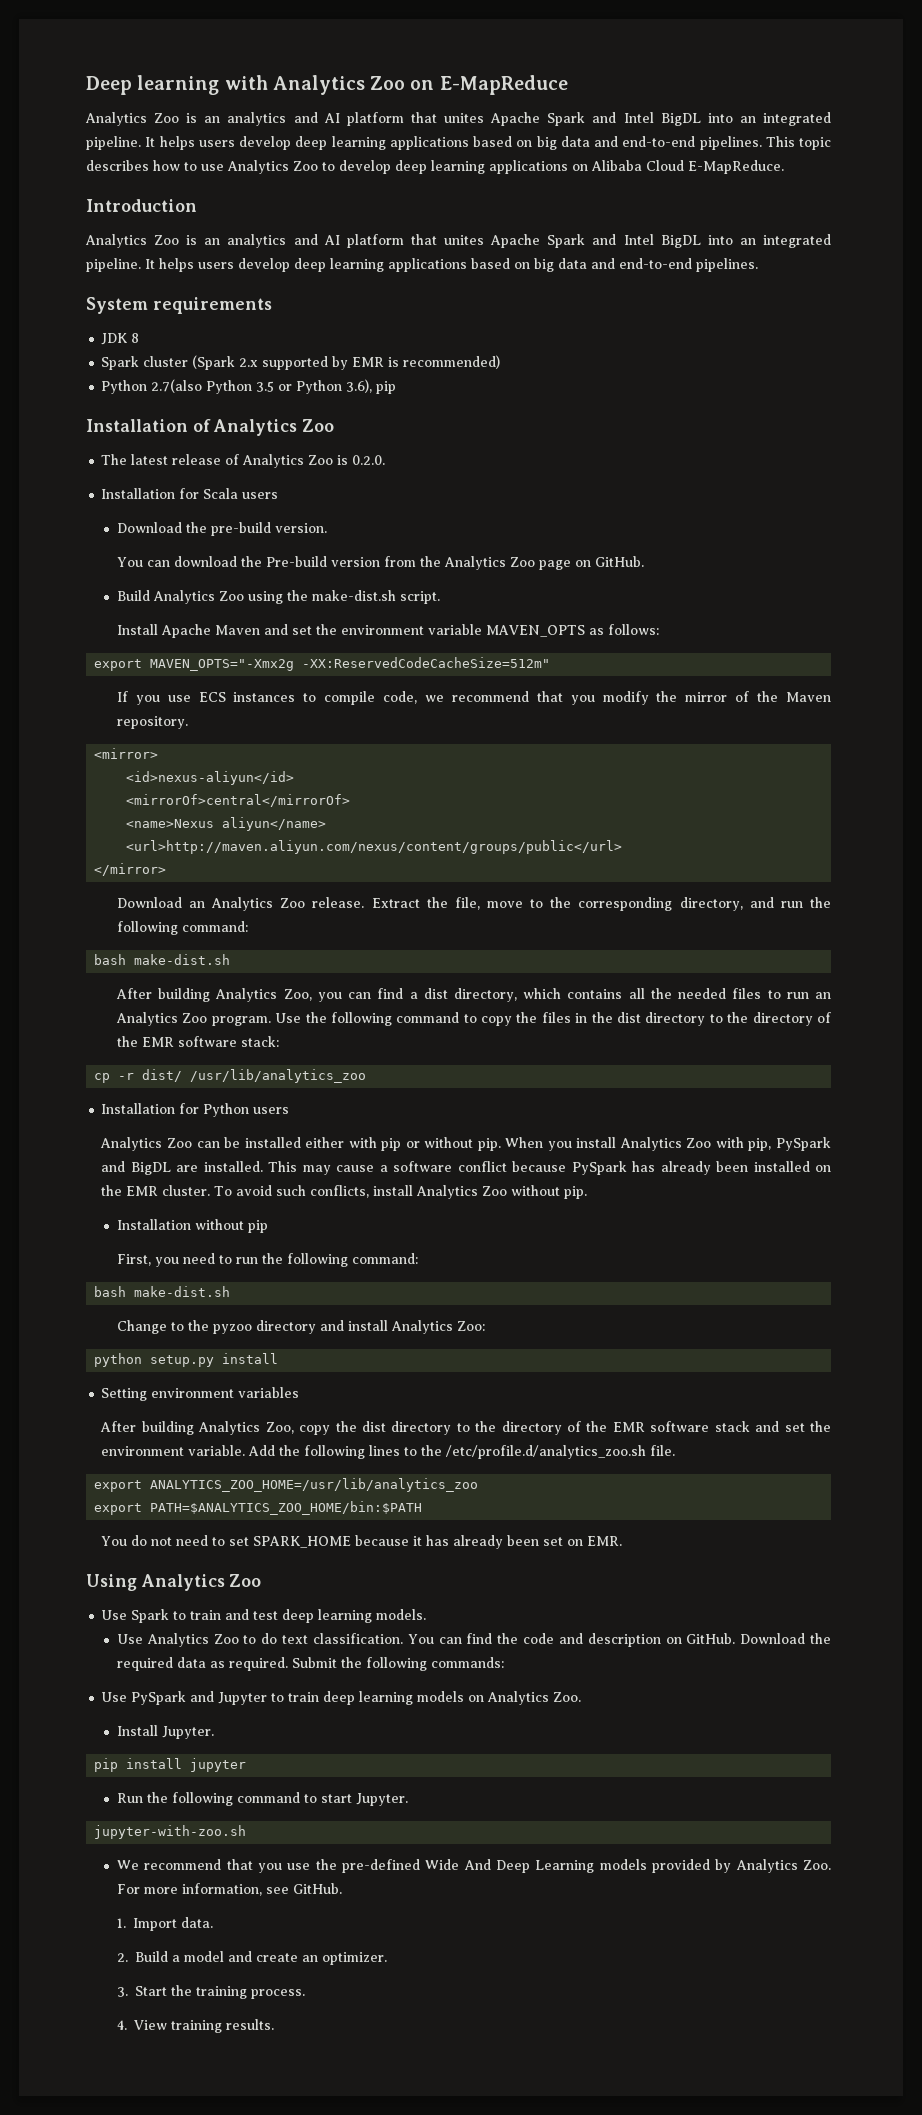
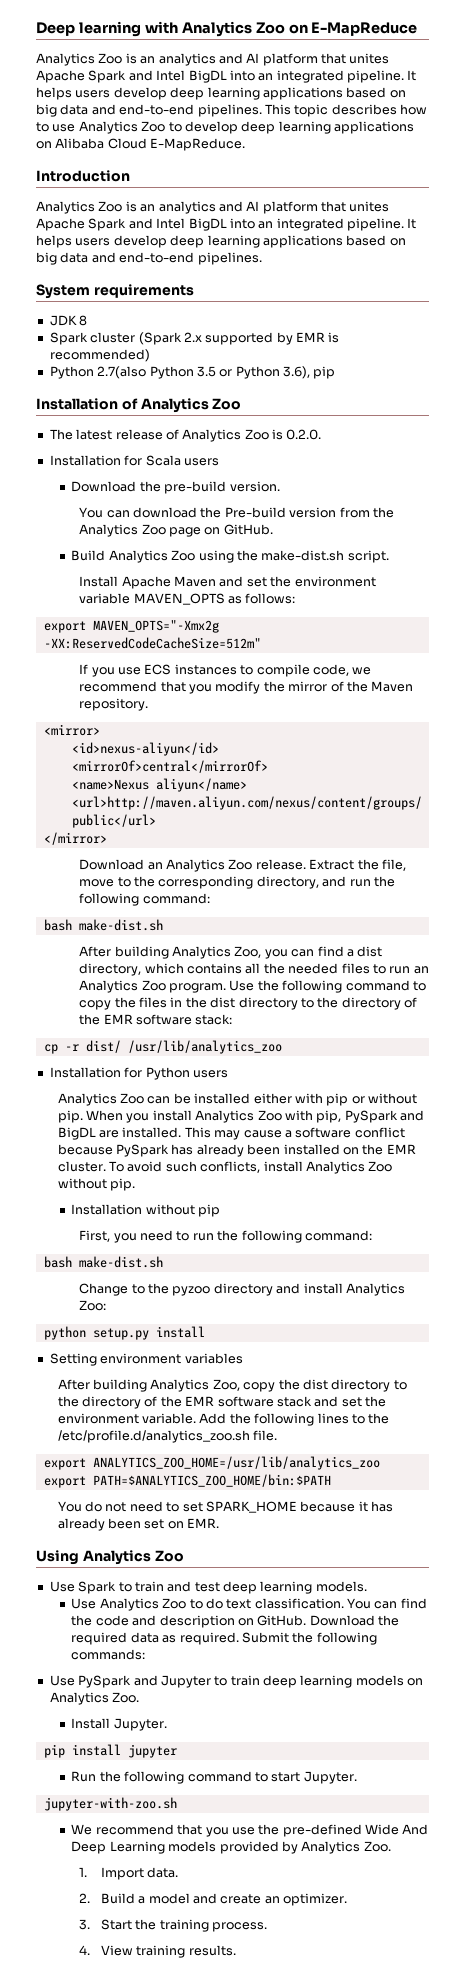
[116,1883,342,1896] For more information, see GitHub. -> (391, 1846) none

